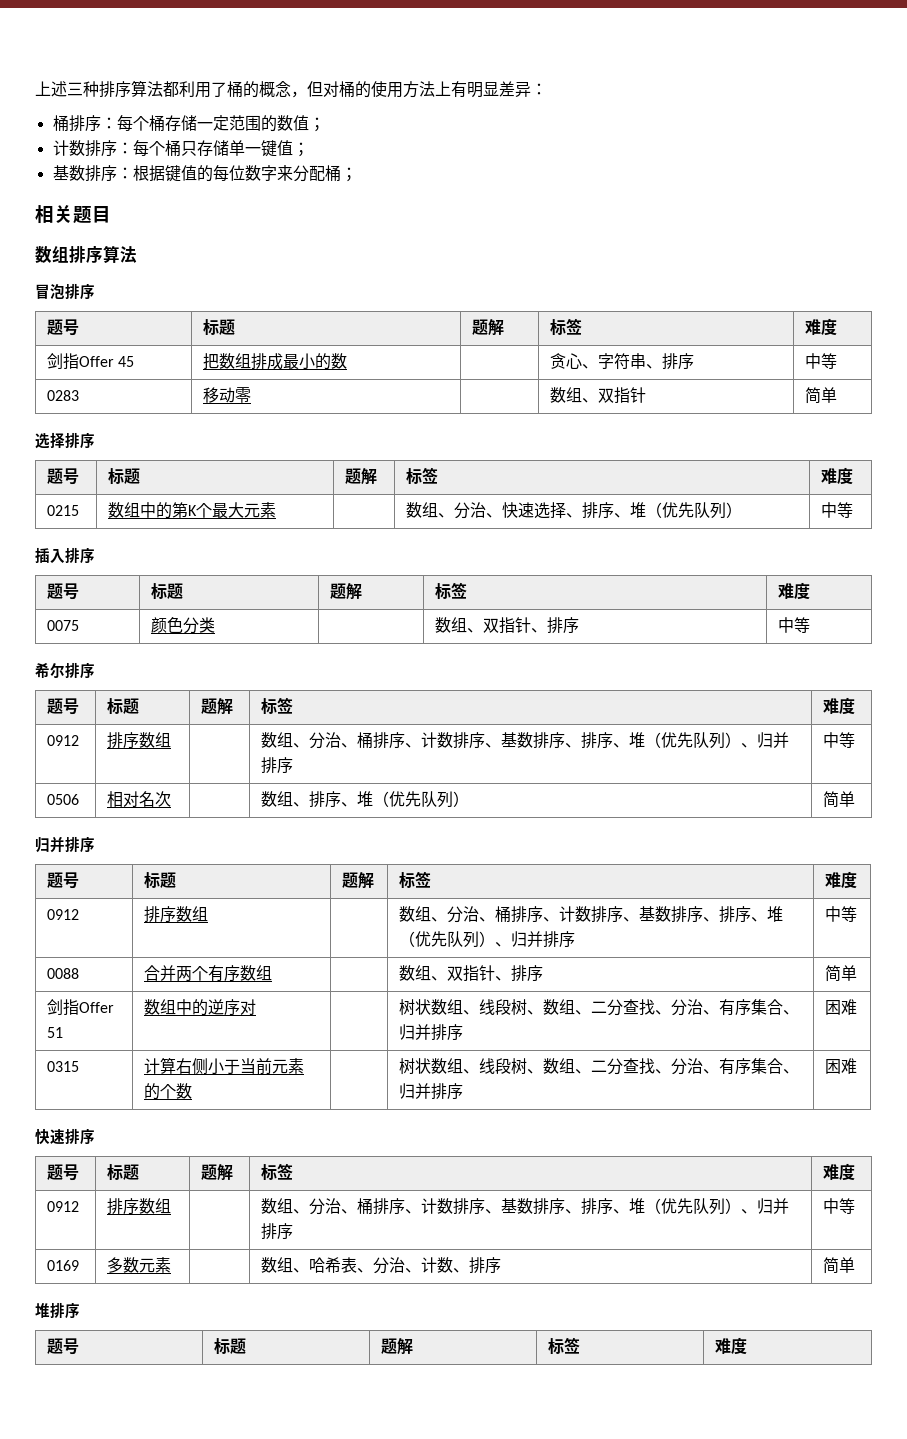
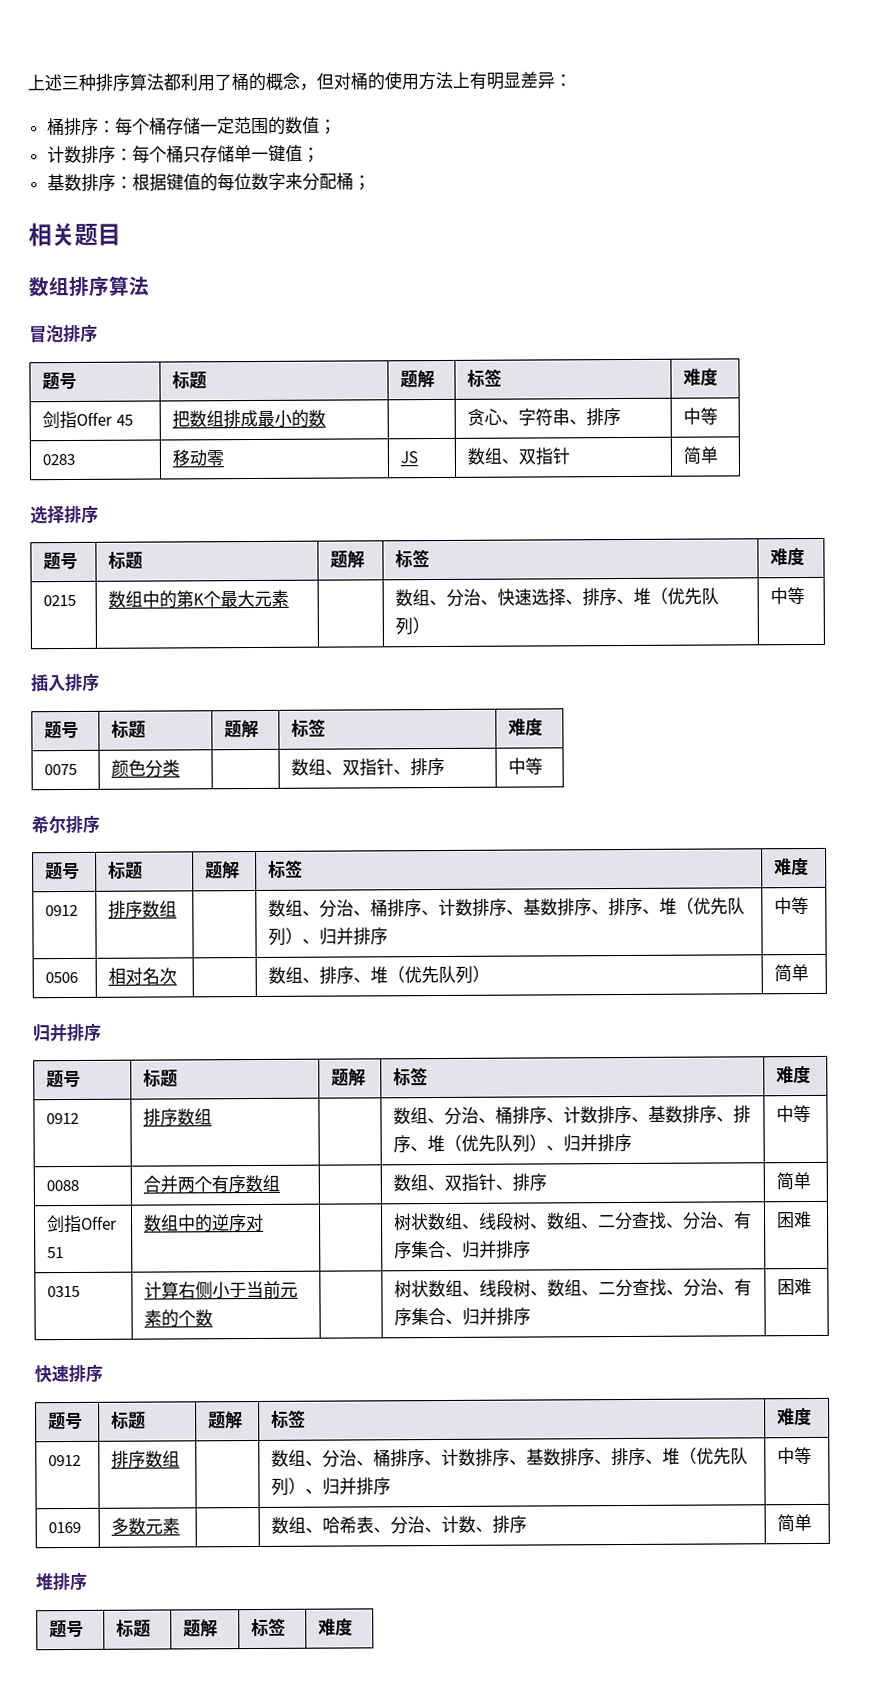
(251, 395) none -> [400,451,419,464] JS

